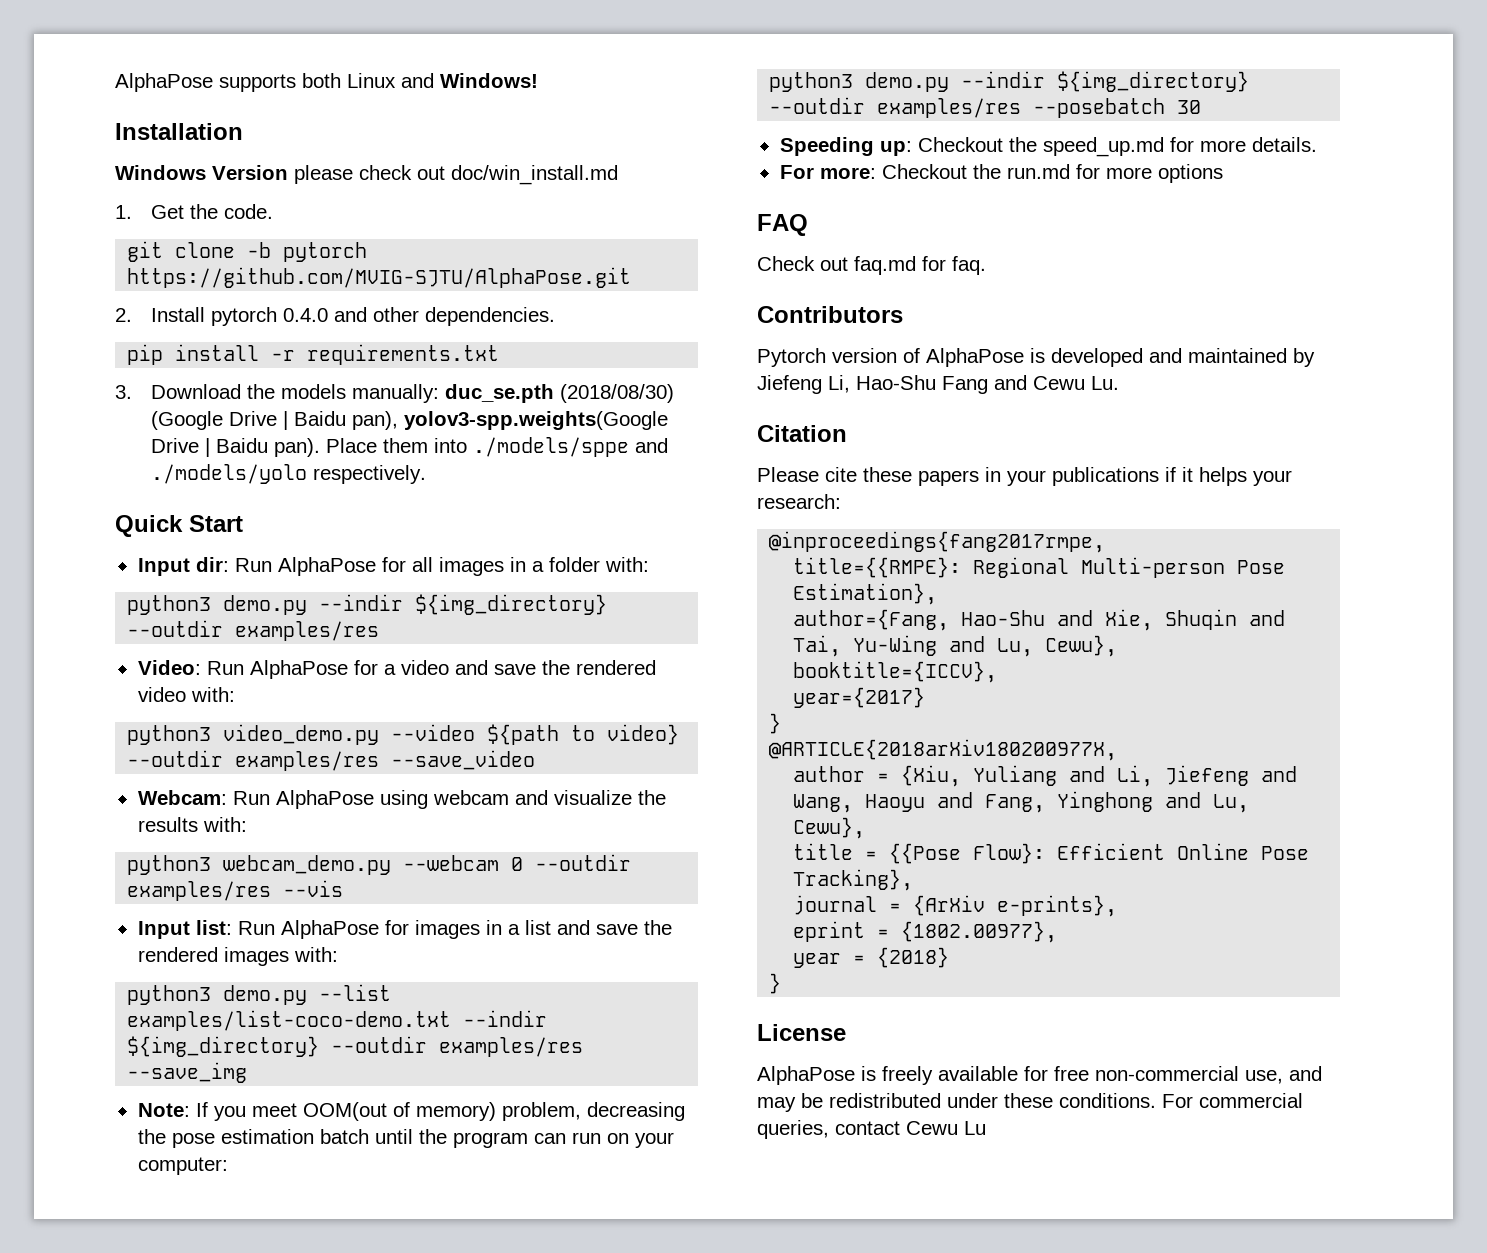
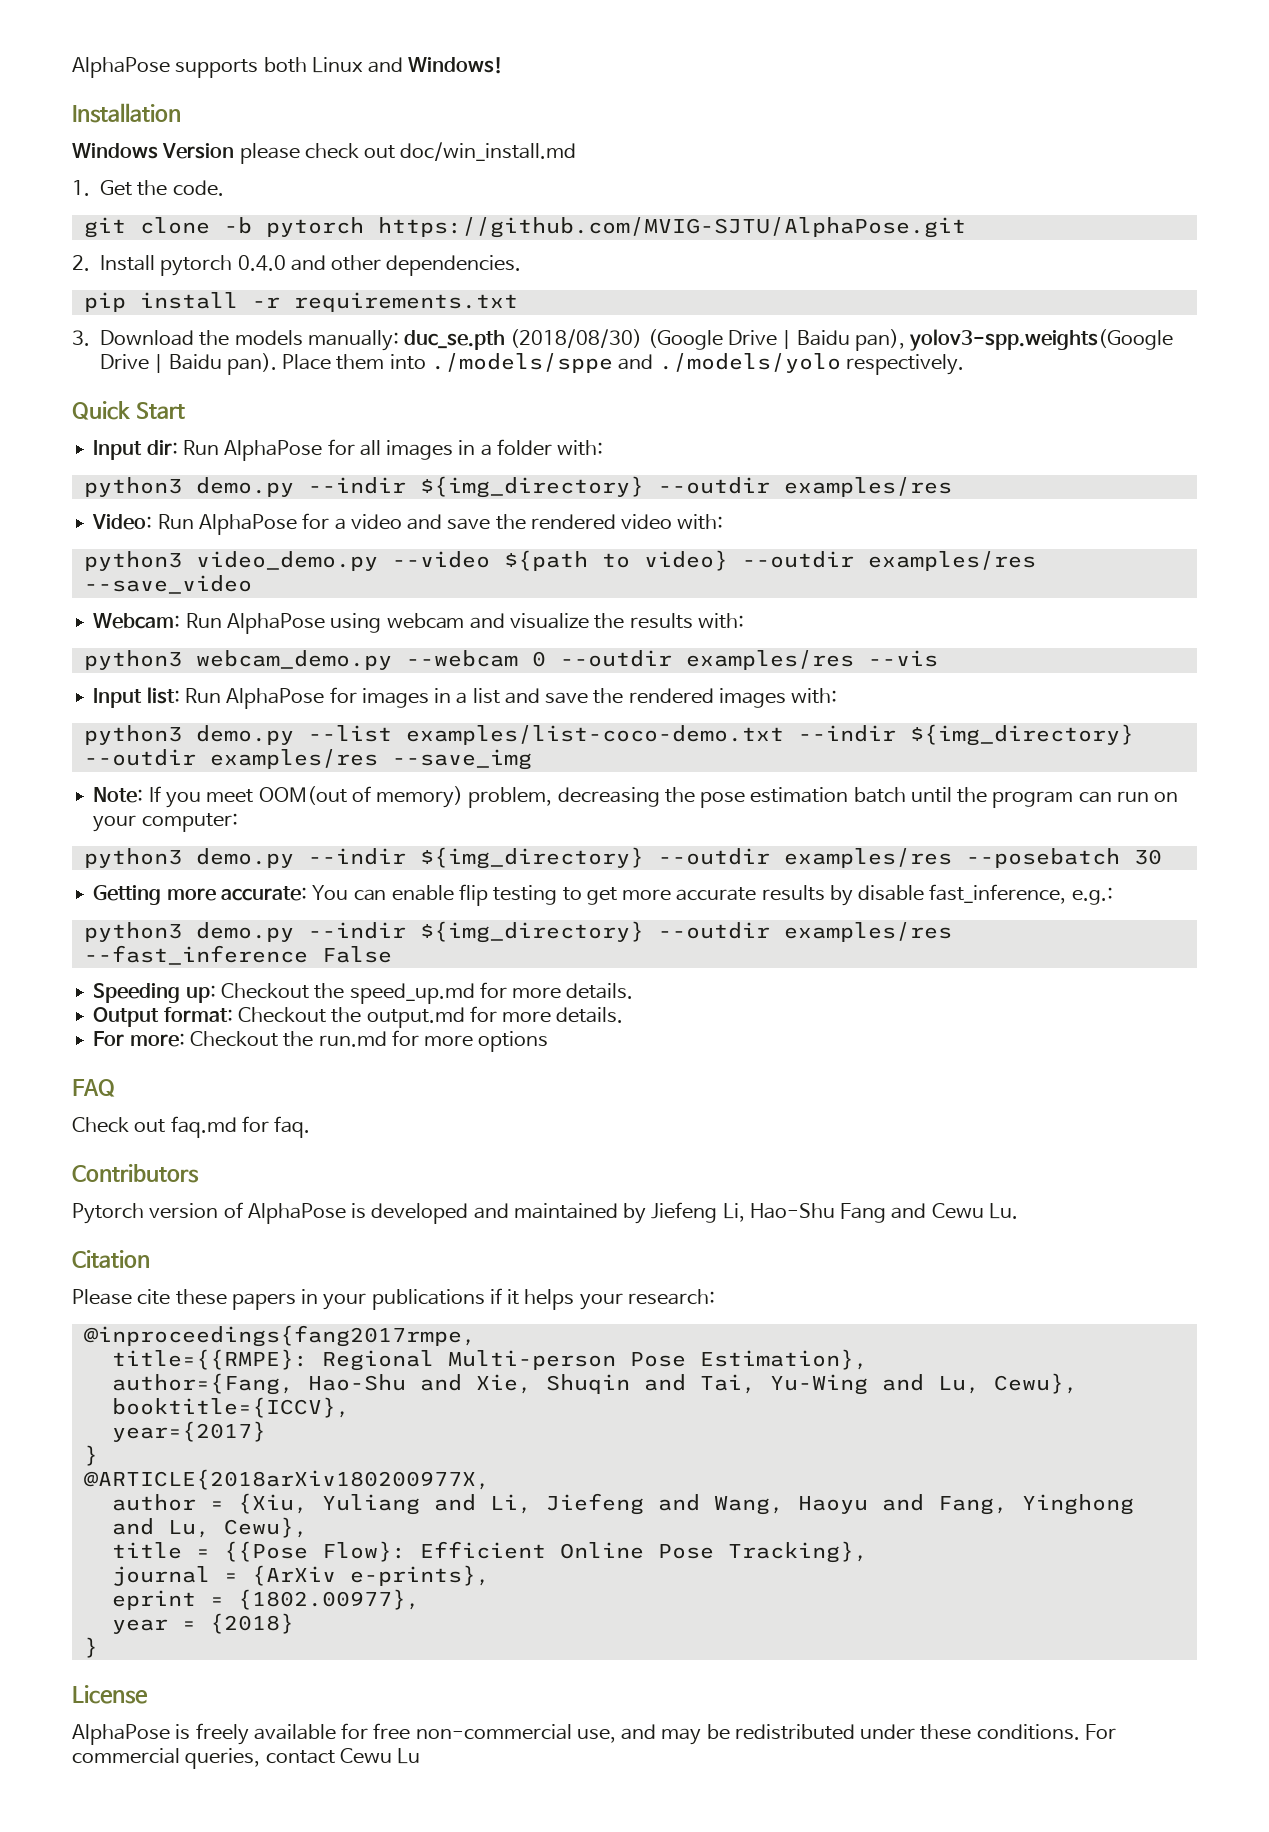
(1202, 107) none -> [93,884,1113,906] [83,921,952,943] [83,945,392,965] // Getting more accurate: You can enable flip testing to get more accurate results by disable fast_inference, e.g.: // python3 demo.py --indir ${img_directory} --outdir examples/res --fast_inference False
(1317, 144) none -> [93,1006,624,1028] // Output format: Checkout the output.md for more details.

